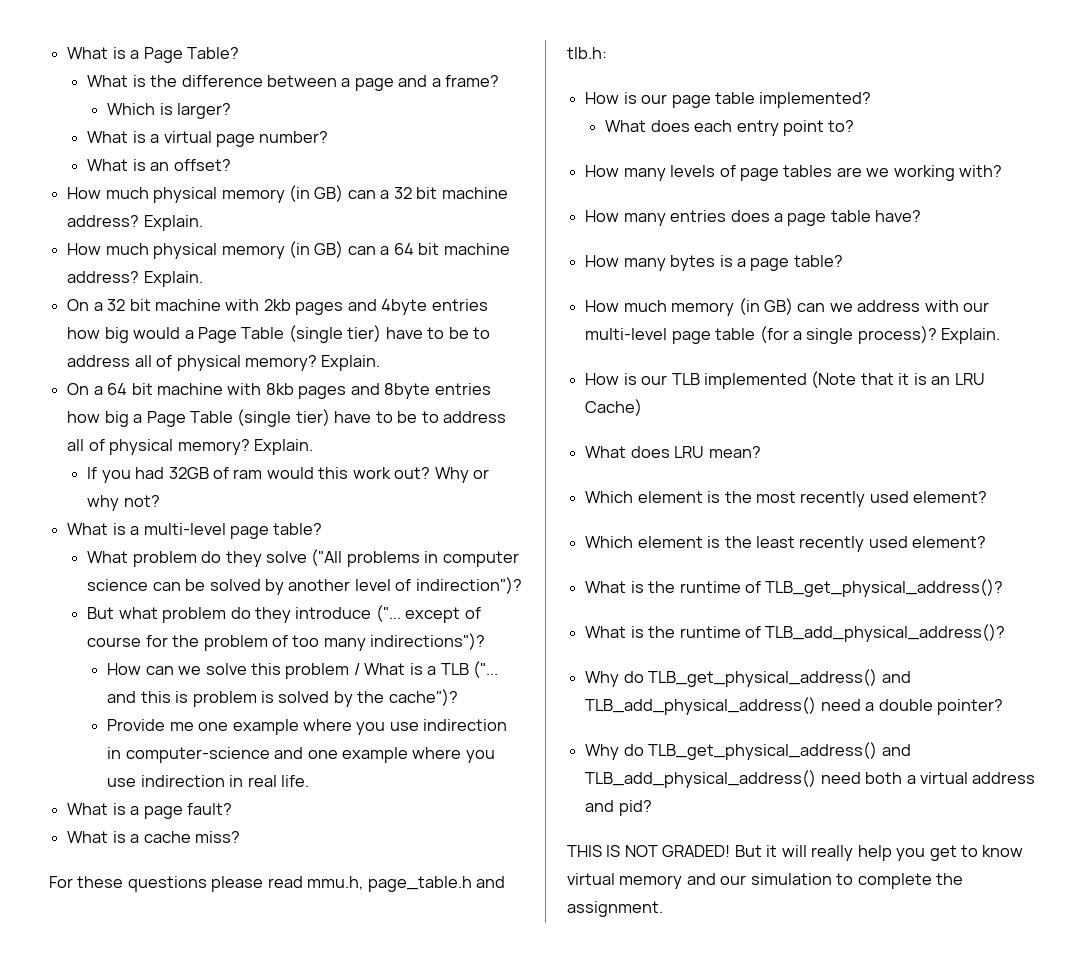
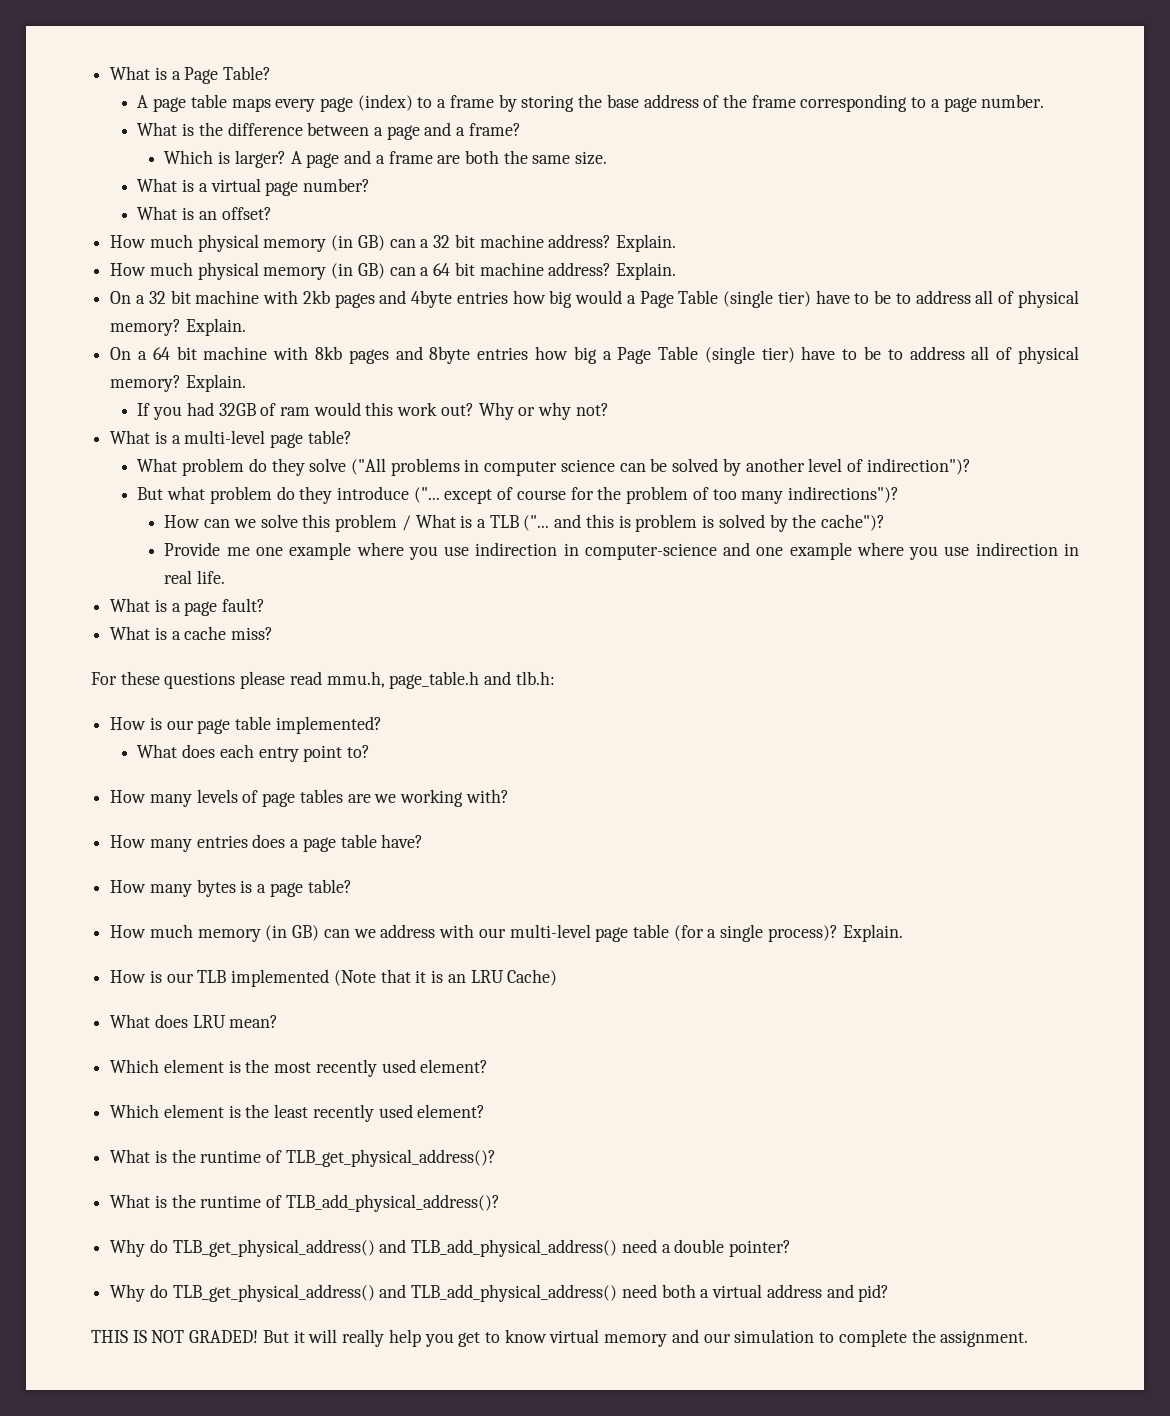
(239, 53) none -> [137,94,1045,112] // A page table maps every page (index) to a frame by storing the base address of the frame corresponding to a page number.
(232, 111) none -> [290,150,608,168] A page and a frame are both the same size.

